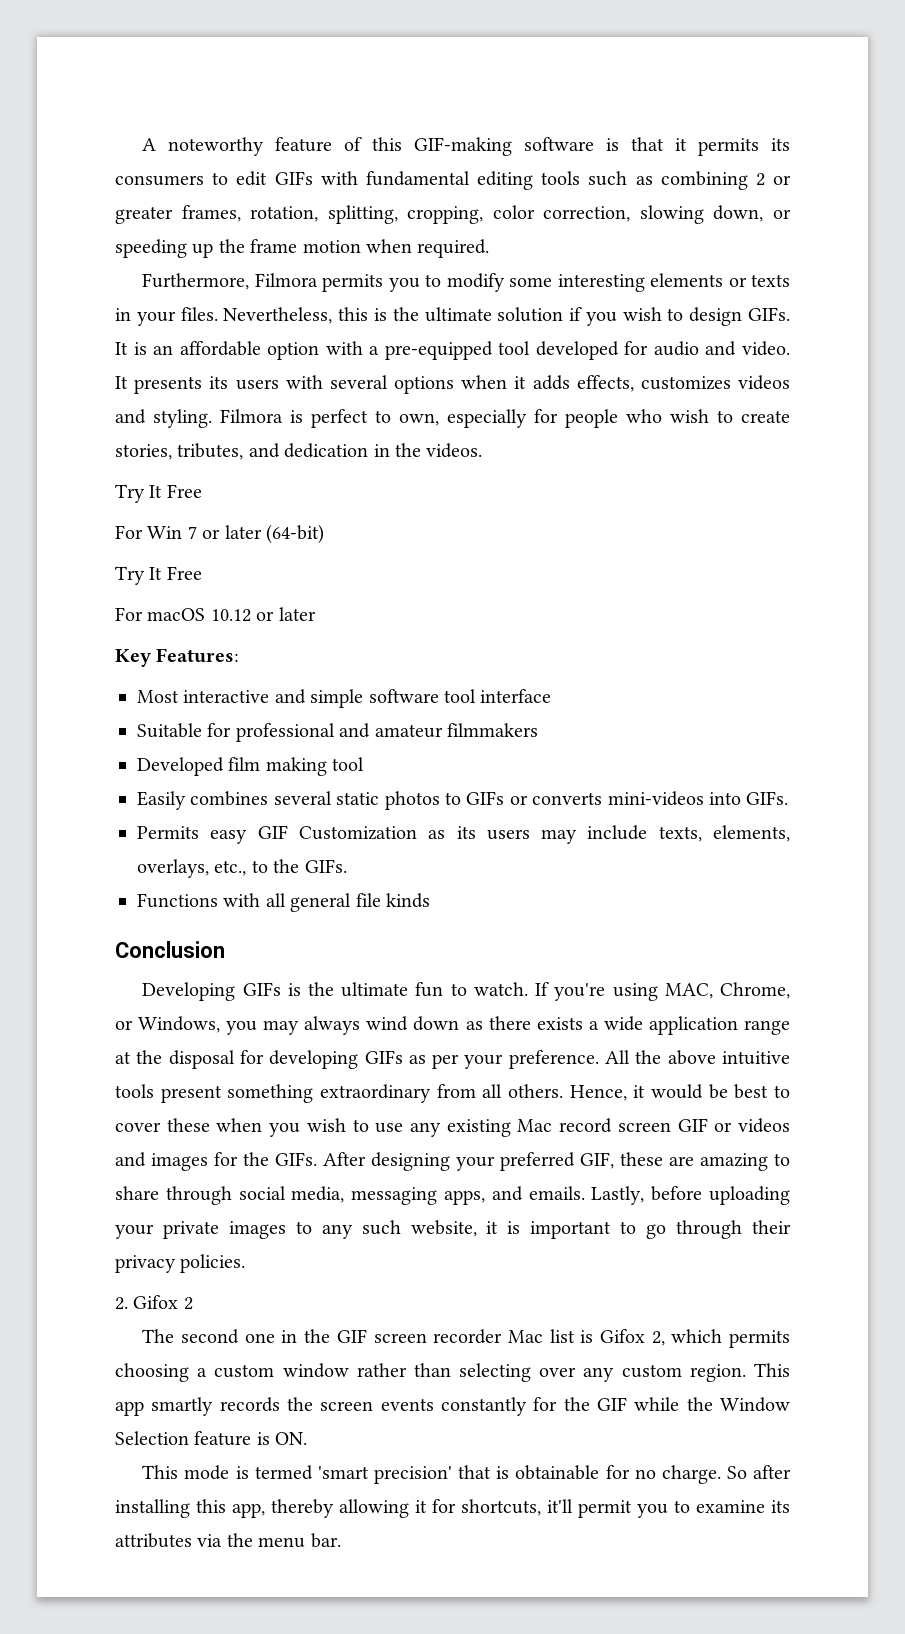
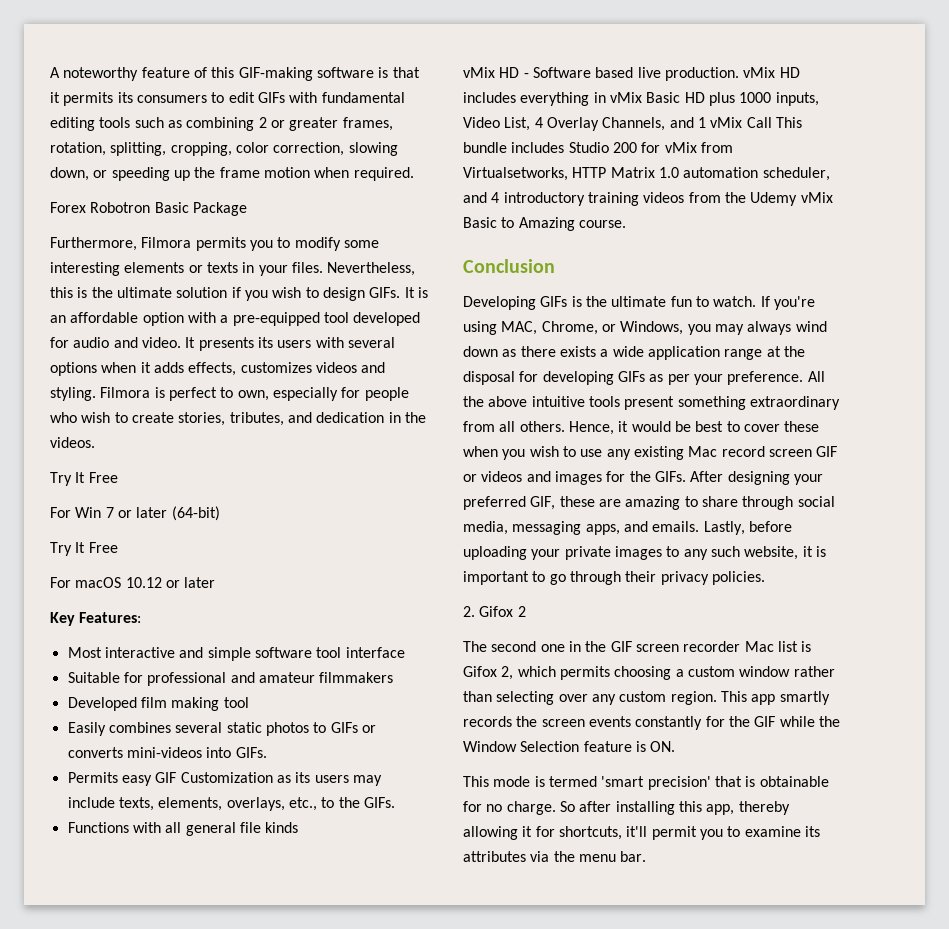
(490, 248) none -> [50,202,247,216] // Forex Robotron Basic Package
(430, 900) none -> [463,67,800,81] [463,92,819,106] [463,117,802,131] [463,142,733,153] [463,167,830,181] [463,192,833,206] [463,217,626,231] // vMix HD - Software based live production. vMix HD includes everything in vMix Basic HD plus 1000 inputs, Video List, 4 Overlay Channels, and 1 vMix Call This bundle includes Studio 200 for vMix from Virtualsetworks, HTTP Matrix 1.0 automation scheduler, and 4 introductory training videos from the Udemy vMix Basic to Amazing course.

